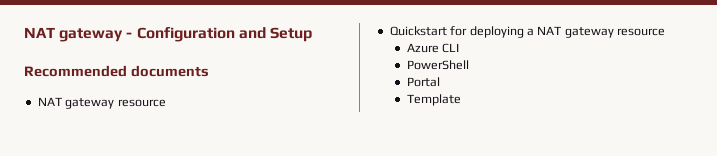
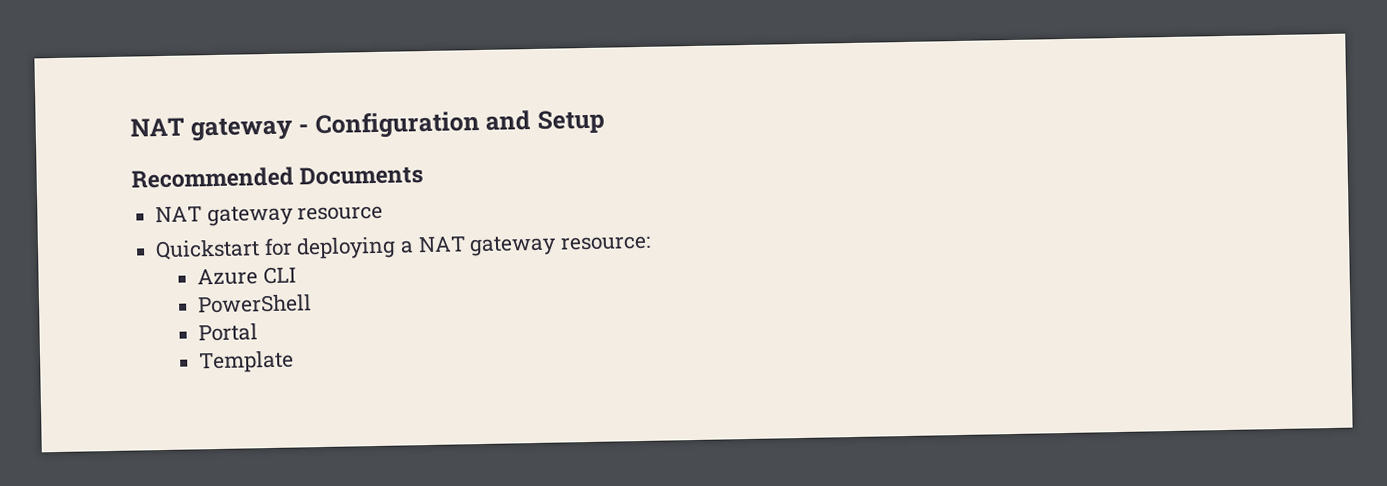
[130,65,209,77] documents -> [299,165,425,186] Documents
[617,28,665,36] resource -> [560,235,652,251] resource:

